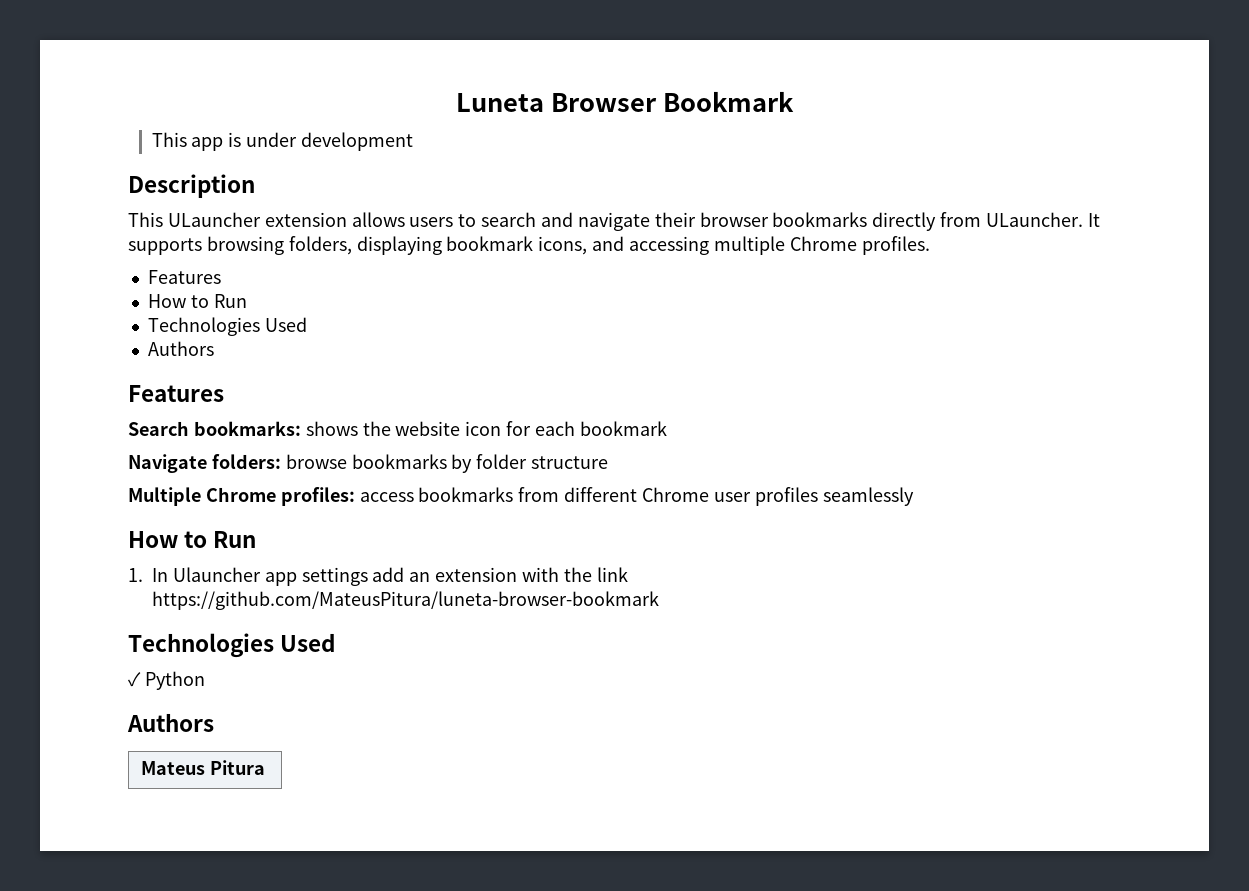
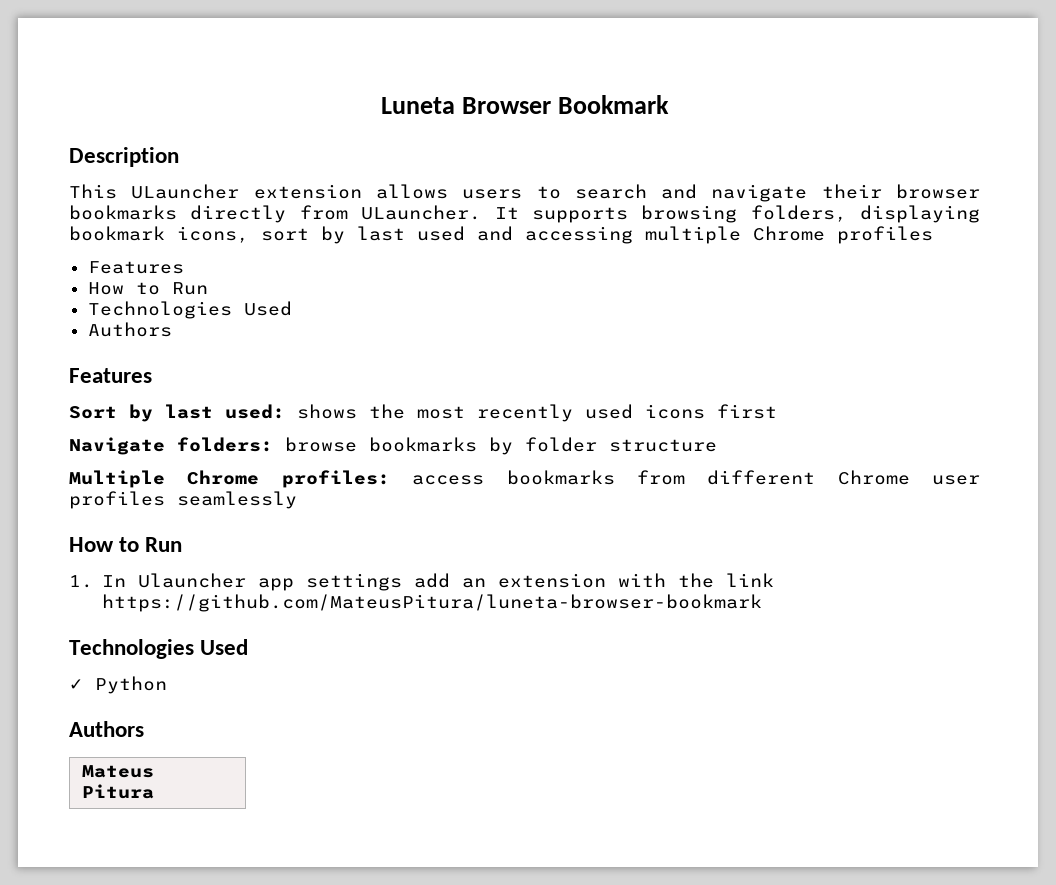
[151,132,413,151] // This app is under development -> (669, 104) none
(588, 245) none -> [261,226,465,244] sort by last used
[861,236,930,255] profiles. -> [837,226,933,244] profiles
[128,421,667,436] Search bookmarks: shows the website icon for each bookmark -> [69,404,777,422] Sort by last used: shows the most recently used icons first

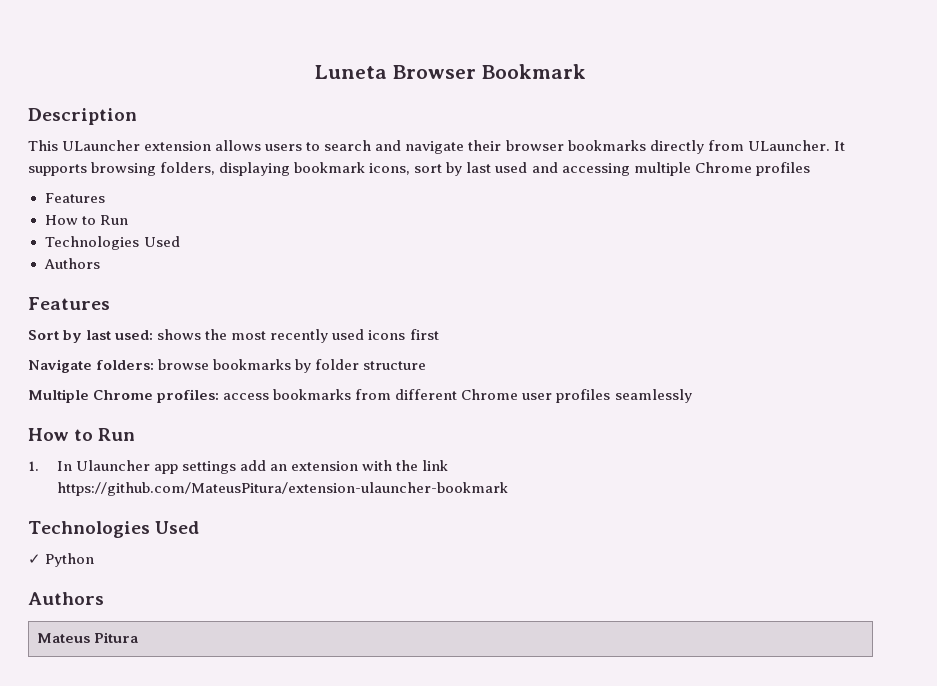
[101,594,762,612] https://github.com/MateusPitura/luneta-browser-bookmark -> [56,482,508,496] https://github.com/MateusPitura/extension-ulauncher-bookmark

